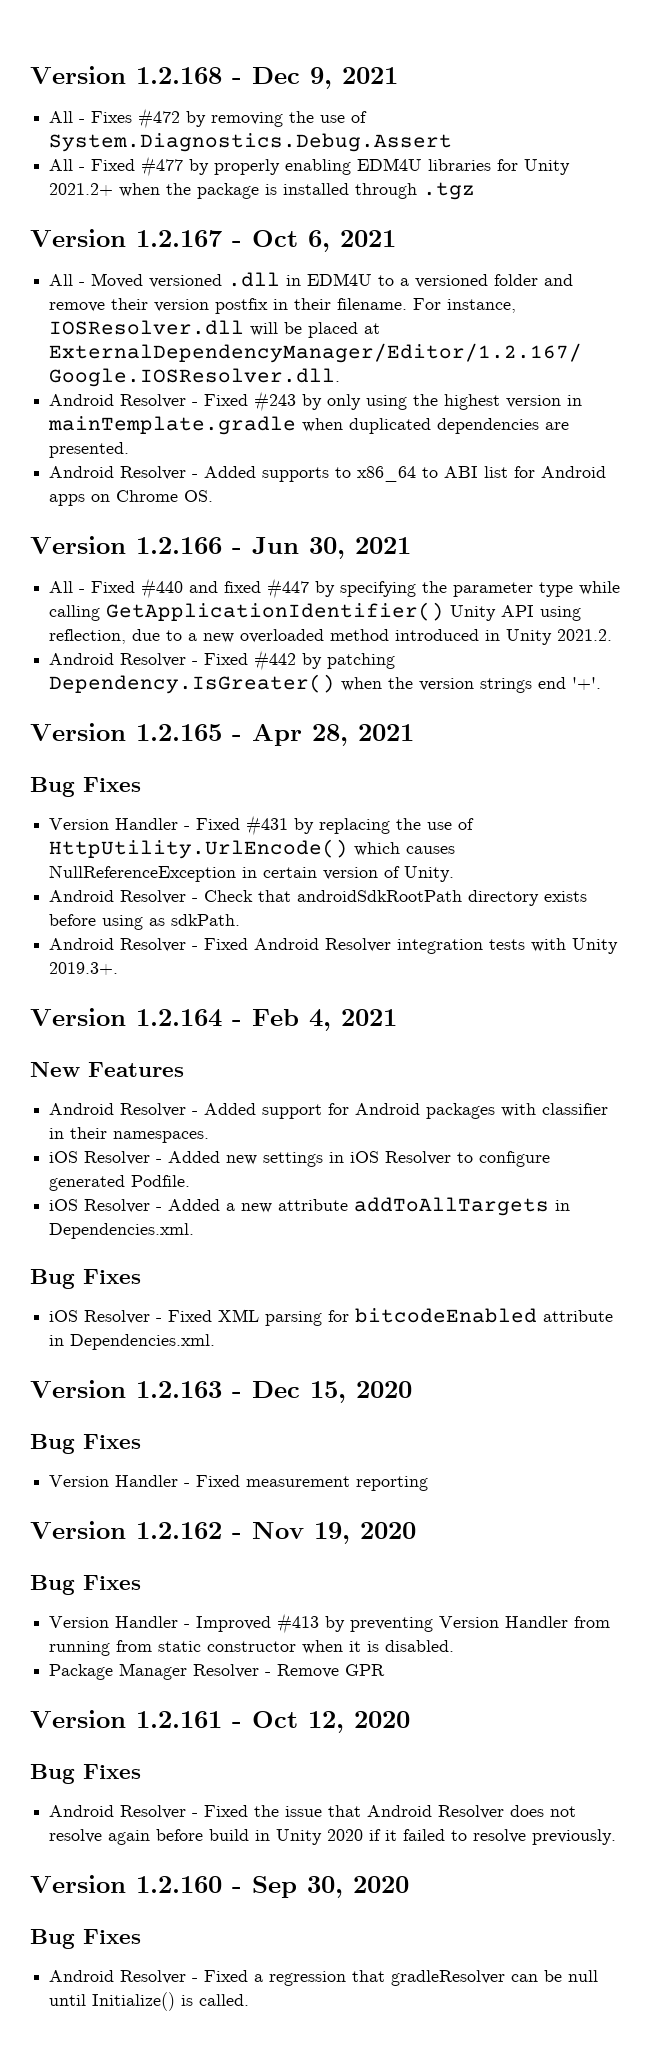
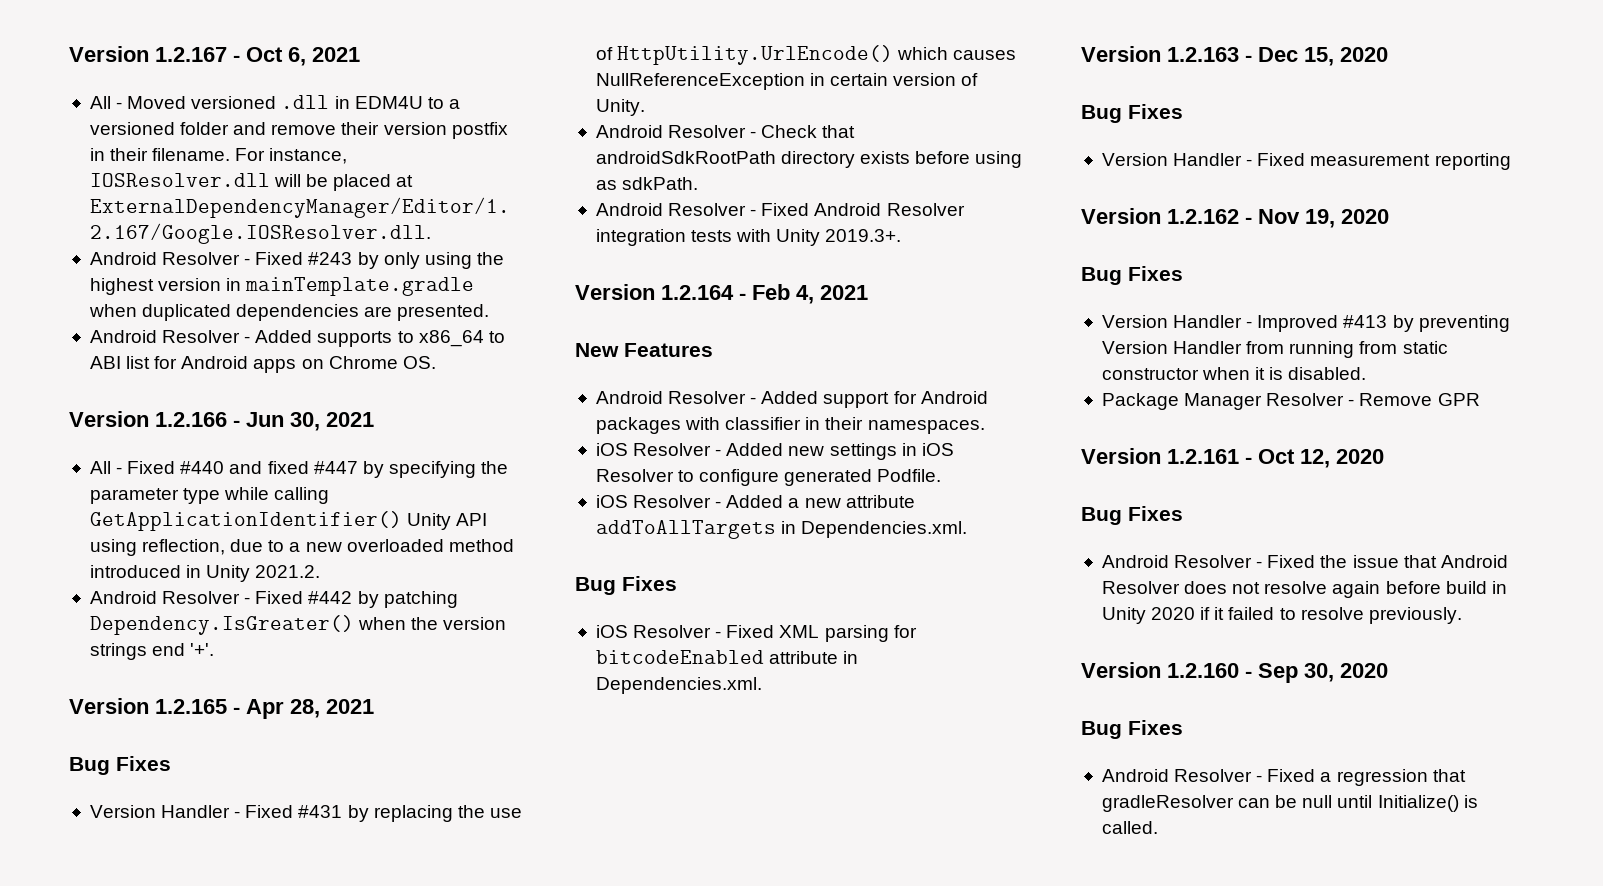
[30,66,398,89] [49,108,368,129] [49,133,453,152] [49,156,571,177] [49,182,476,200] [30,229,126,247] Version 1.2.168 - Dec 9, 2021 // All - Fixes #472 by removing the use of System.Diagnostics.Debug.Assert // All - Fixed #477 by properly enabling EDM4U libraries for Unity 2021.2+ when the package is installed through .tgz // Version -> [69,46,149,62] Version

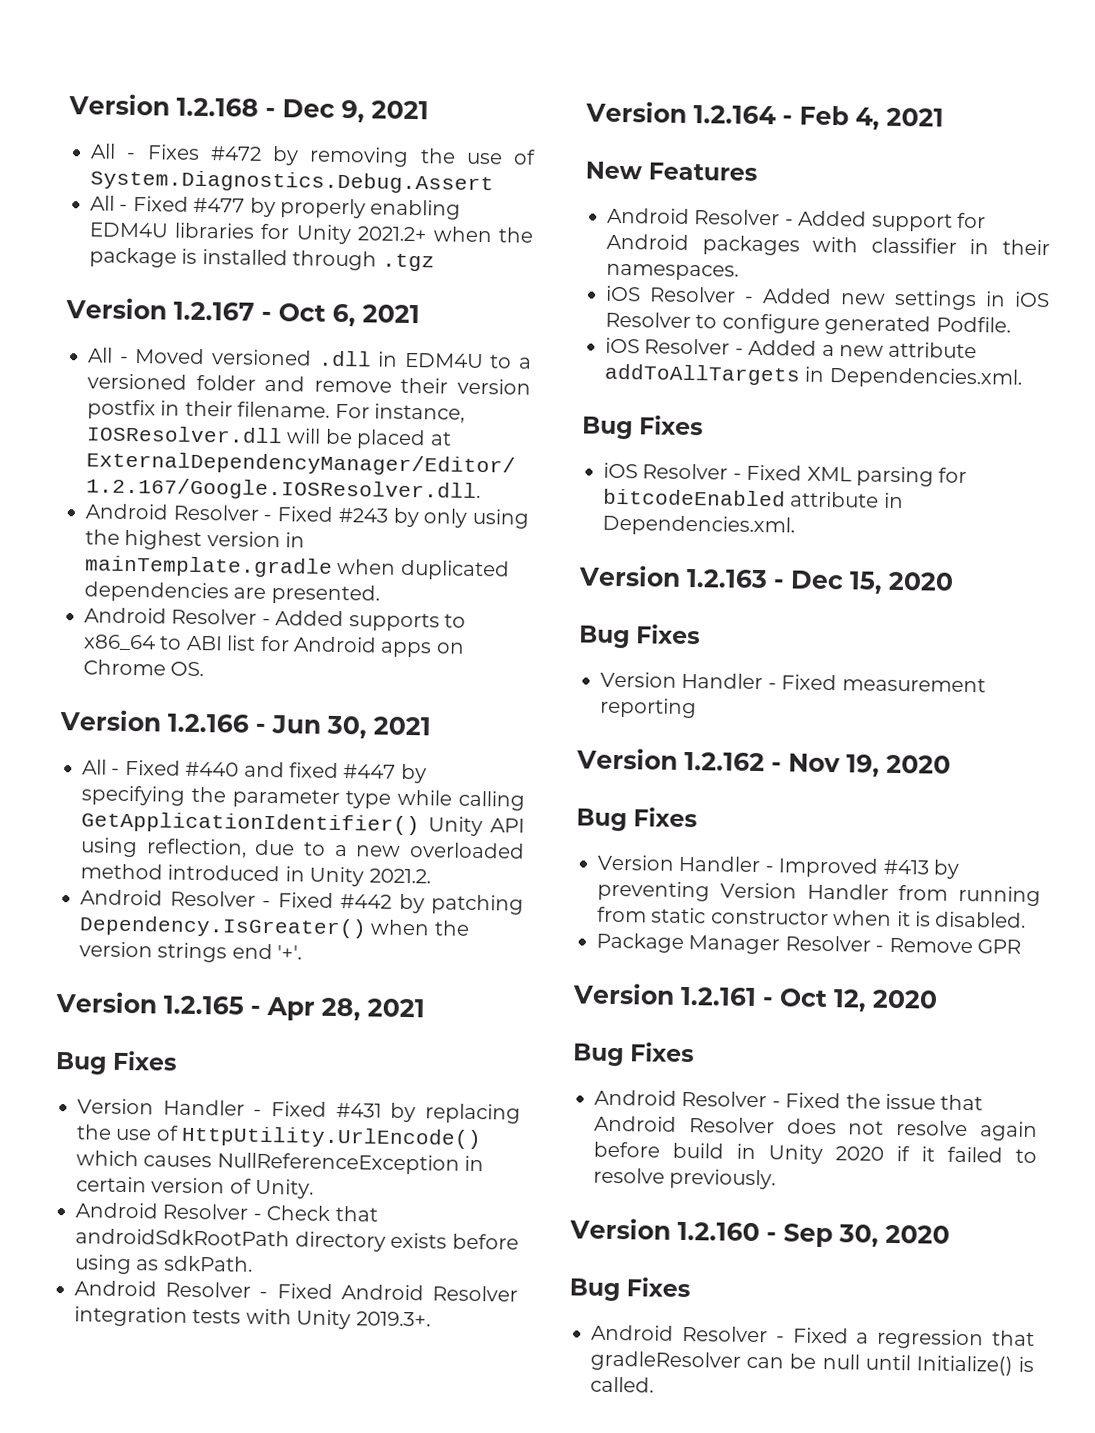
[69,46,149,62] Version -> [68,93,429,123] [90,143,536,167] [90,169,494,195] [90,195,462,220] [89,222,533,245] [89,247,435,272] [65,297,167,320] Version 1.2.168 - Dec 9, 2021 // All - Fixes #472 by removing the use of System.Diagnostics.Debug.Assert // All - Fixed #477 by properly enabling EDM4U libraries for Unity 2021.2+ when the package is installed through .tgz // Version

